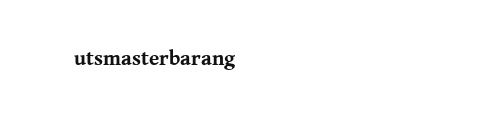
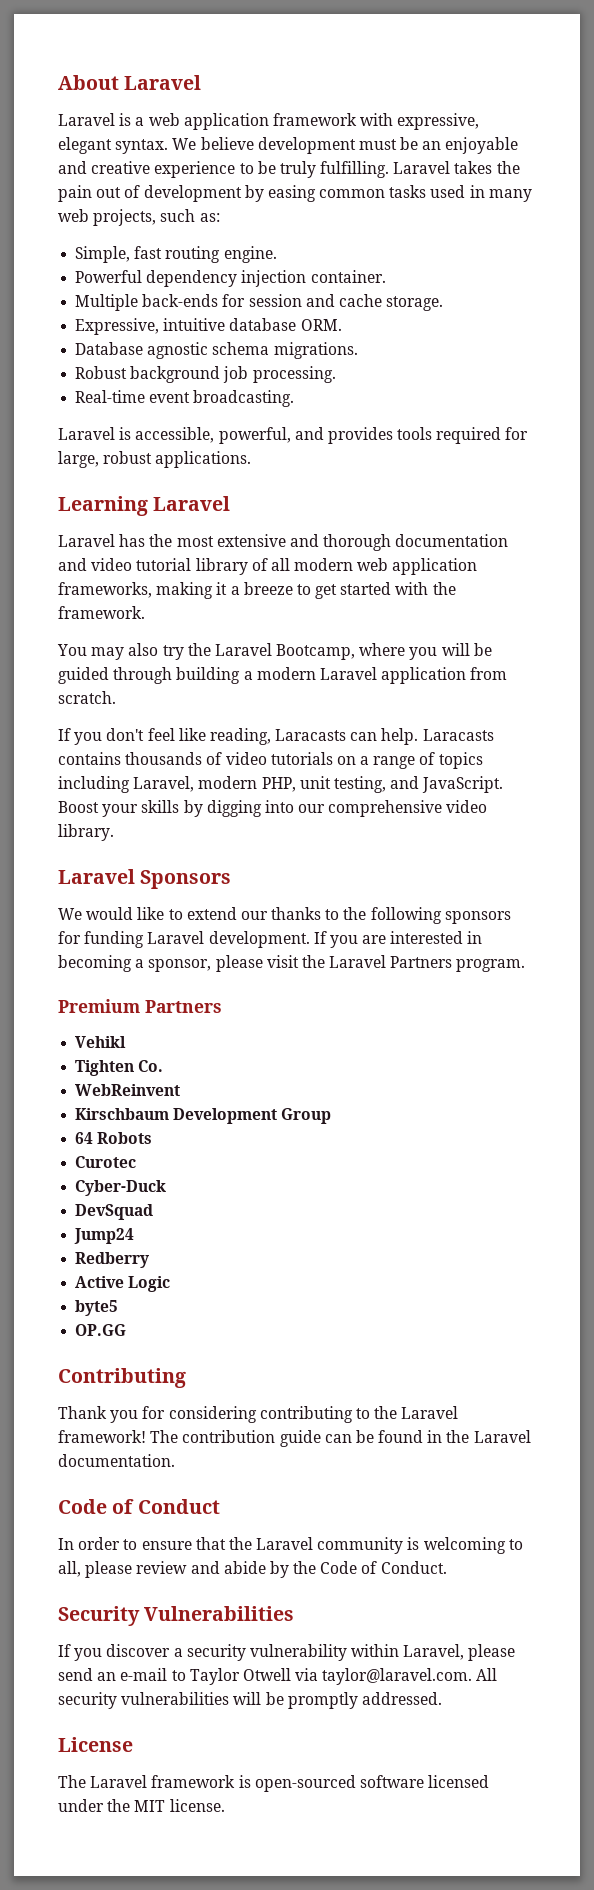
[74,49,236,70] utsmasterbarang -> [58,75,202,90] [58,113,480,130] [58,137,519,154] [58,161,520,178] [58,185,532,202] [58,209,220,226] [75,246,277,263] [75,270,386,287] [75,294,444,311] [75,318,342,335] [75,342,358,359] [75,366,336,383] [75,390,295,407] [58,427,529,444] [58,451,252,468] [58,496,231,516] [58,534,509,551] [58,558,478,575] [58,582,456,599] [58,606,145,619] [57,643,492,660] [58,667,508,684] [58,691,116,704] [58,728,494,745] [58,752,483,769] [58,776,504,793] [58,800,488,817] [58,824,114,841] [58,869,232,889] [58,907,511,924] [58,931,483,948] [58,955,526,972] [58,999,222,1013] [75,1036,127,1048] [75,1060,164,1076] [75,1084,181,1096] [75,1108,332,1124] [75,1132,153,1144] [75,1156,137,1168] [75,1180,167,1196] [75,1204,154,1220] [74,1228,135,1244] [75,1252,150,1268] [75,1276,171,1292] [75,1300,119,1316] [75,1324,127,1336] [58,1368,186,1388] [58,1406,459,1423] [58,1430,531,1447] [58,1454,175,1467] [58,1499,220,1514] [58,1537,523,1554] [58,1561,447,1578] [58,1606,295,1626] [58,1644,516,1661] [58,1668,498,1685] [58,1692,442,1709] [58,1737,133,1752] [58,1775,490,1792] [58,1799,225,1812] About Laravel // Laravel is a web application framework with expressive, elegant syntax. We believe development must be an enjoyable and creative experience to be truly fulfilling. Laravel takes the pain out of development by easing common tasks used in many web projects, such as: // Simple, fast routing engine. // Powerful dependency injection container. // Multiple back-ends for session and cache storage. // Expressive, intuitive database ORM. // Database agnostic schema migrations. // Robust background job processing. // Real-time event broadcasting. // Laravel is accessible, powerful, and provides tools required for large, robust applications. // Learning Laravel // Laravel has the most extensive and thorough documentation and video tutorial library of all modern web application frameworks, making it a breeze to get started with the framework. // You may also try the Laravel Bootcamp, where you will be guided through building a modern Laravel application from scratch. // If you don't feel like reading, Laracasts can help. Laracasts contains thousands of video tutorials on a range of topics including Laravel, modern PHP, unit testing, and JavaScript. Boost your skills by digging into our comprehensive video library. // Laravel Sponsors // We would like to extend our thanks to the following sponsors for funding Laravel development. If you are interested in becoming a sponsor, please visit the Laravel Partners program. // Premium Partners // Vehikl // Tighten Co. // WebReinvent // Kirschbaum Development Group // 64 Robots // Curotec // Cyber-Duck // DevSquad // Jump24 // Redberry // Active Logic // byte5 // OP.GG // Contributing // Thank you for considering contributing to the Laravel framework! The contribution guide can be found in the Laravel documentation. // Code of Conduct // In order to ensure that the Laravel community is welcoming to all, please review and abide by the Code of Conduct. // Security Vulnerabilities // If you discover a security vulnerability within Laravel, please send an e-mail to Taylor Otwell via taylor@laravel.com. All security vulnerabilities will be promptly addressed. // License // The Laravel framework is open-sourced software licensed under the MIT license.

